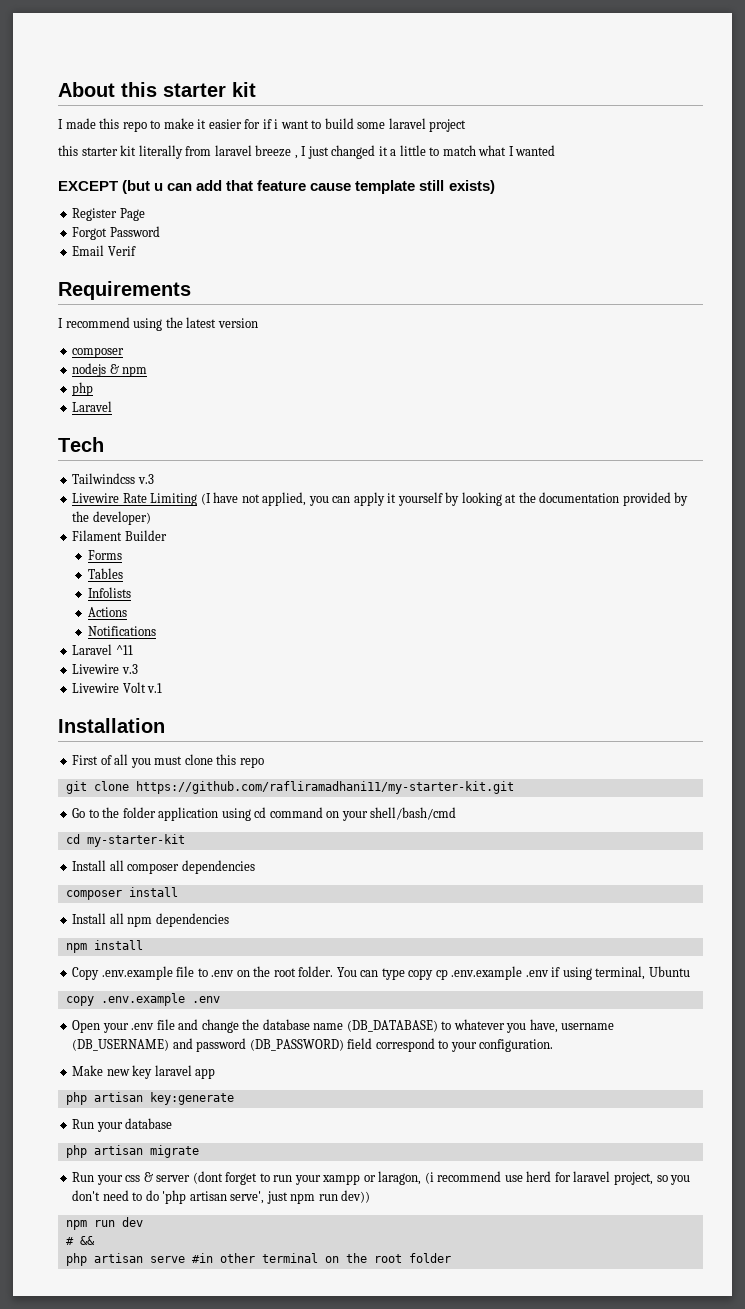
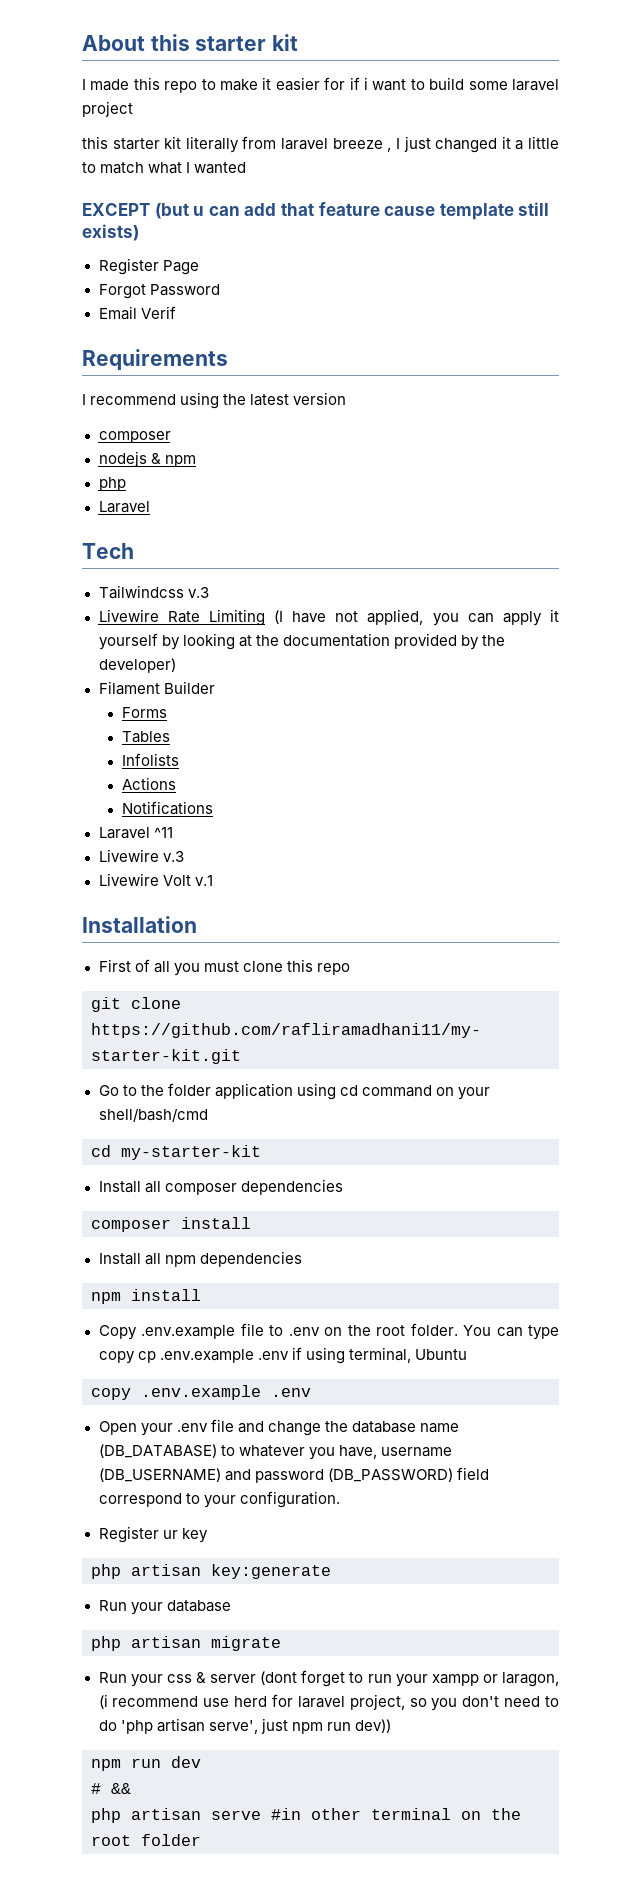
[72,1065,130,1076] Make new -> [98,1526,178,1543] Register ur
[154,1065,216,1079] laravel app -> (208, 1535) none

